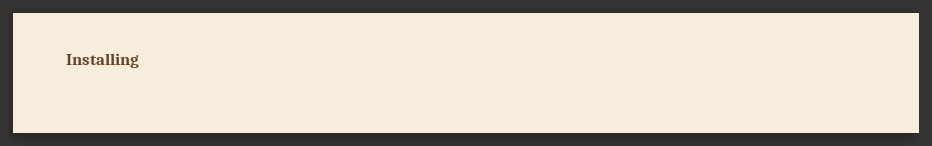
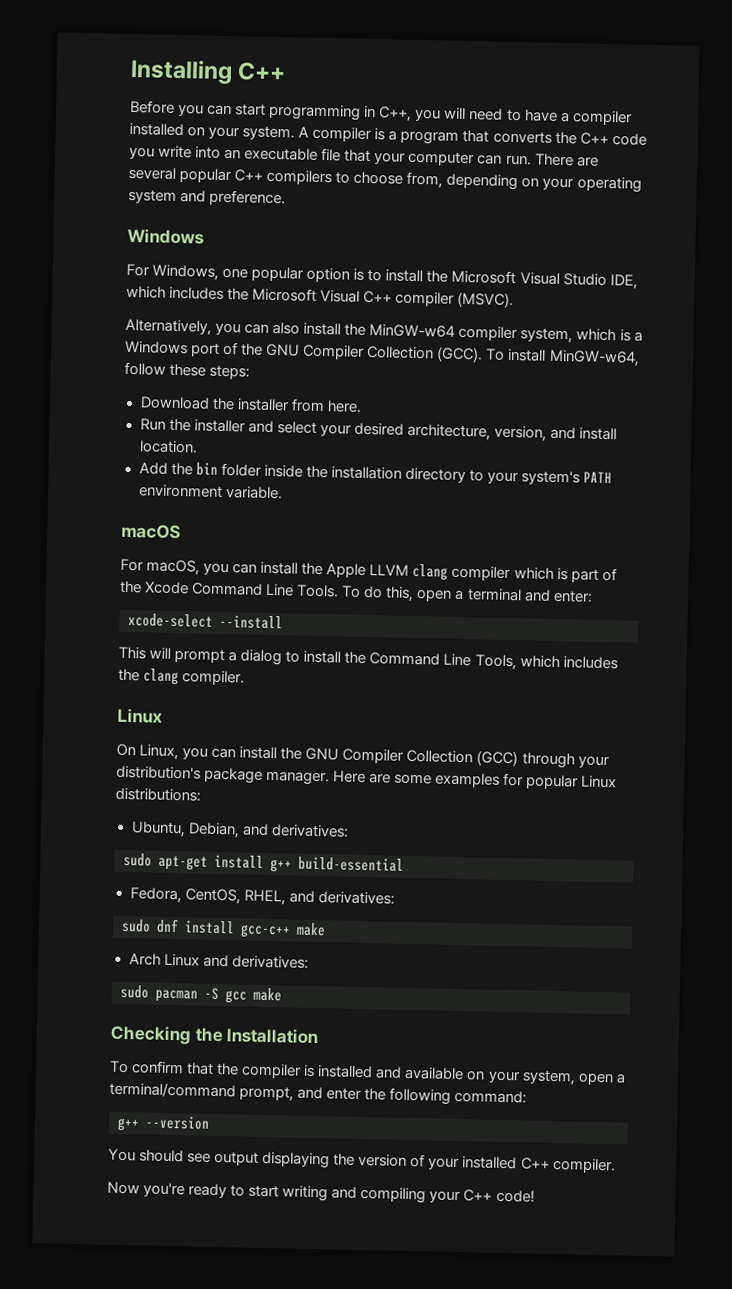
(139, 60) none -> [237,62,287,82] [130,99,633,126] [129,122,647,146] [129,145,599,167] [128,166,642,193] [128,189,287,207] [127,227,204,245] [126,263,638,290] [126,285,515,309] [125,318,643,344] [125,340,640,367] [124,361,251,380] [139,396,362,413] [139,418,617,442] [138,440,198,454] [138,462,613,486] [138,484,283,500] [121,523,181,540] [120,558,617,583] [120,580,593,603] [128,613,283,630] [118,646,618,671] [118,668,246,686] [117,707,163,724] [116,743,610,769] [116,765,618,790] [115,787,201,802] [130,821,349,839] [123,852,404,873] [129,887,395,906] [121,918,326,939] [128,953,309,969] [120,984,282,1004] [110,1024,319,1045] [109,1060,626,1086] [109,1081,528,1105] [117,1115,210,1132] [108,1148,616,1174] [107,1181,535,1204] C++ // Before you can start programming in C++, you will need to have a compiler installed on your system. A compiler is a program that converts the C++ code you write into an executable file that your computer can run. There are several popular C++ compilers to choose from, depending on your operating system and preference. // Windows // For Windows, one popular option is to install the Microsoft Visual Studio IDE, which includes the Microsoft Visual C++ compiler (MSVC). // Alternatively, you can also install the MinGW-w64 compiler system, which is a Windows port of the GNU Compiler Collection (GCC). To install MinGW-w64, follow these steps: // Download the installer from here. // Run the installer and select your desired architecture, version, and install location. // Add the bin folder inside the installation directory to your system's PATH environment variable. // macOS // For macOS, you can install the Apple LLVM clang compiler which is part of the Xcode Command Line Tools. To do this, open a terminal and enter: // xcode-select --install // This will prompt a dialog to install the Command Line Tools, which includes the clang compiler. // Linux // On Linux, you can install the GNU Compiler Collection (GCC) through your distribution's package manager. Here are some examples for popular Linux distributions: // Ubuntu, Debian, and derivatives: // sudo apt-get install g++ build-essential // Fedora, CentOS, RHEL, and derivatives: // sudo dnf install gcc-c++ make // Arch Linux and derivatives: // sudo pacman -S gcc make // Checking the Installation // To confirm that the compiler is installed and available on your system, open a terminal/command prompt, and enter the following command: // g++ --version // You should see output displaying the version of your installed C++ compiler. // Now you're ready to start writing and compiling your C++ code!

